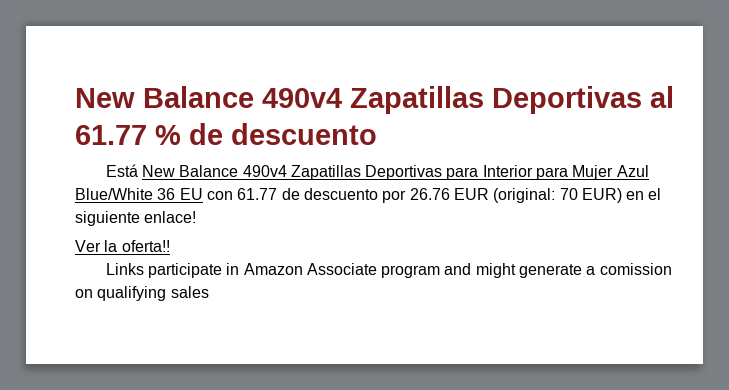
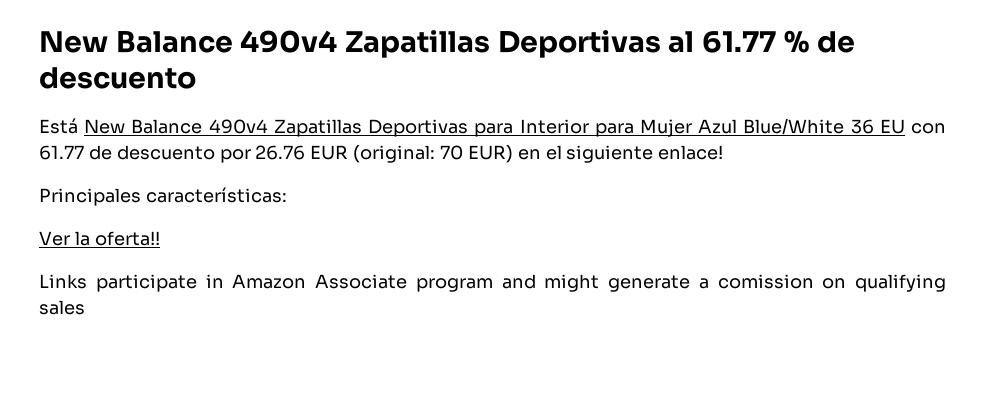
(197, 217) none -> [39,187,287,206] // Principales características:

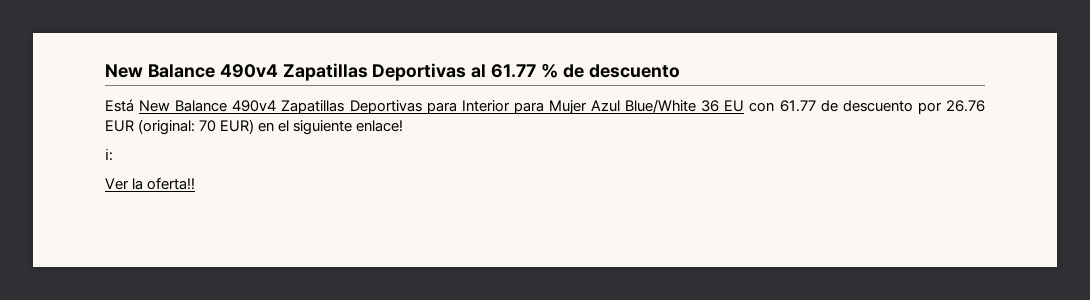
[39,187,287,206] Principales características: -> [105,149,113,161] ℹ:
[39,274,946,292] [39,300,85,315] // Links participate in Amazon Associate program and might generate a comission on qualifying sales -> (196, 183) none

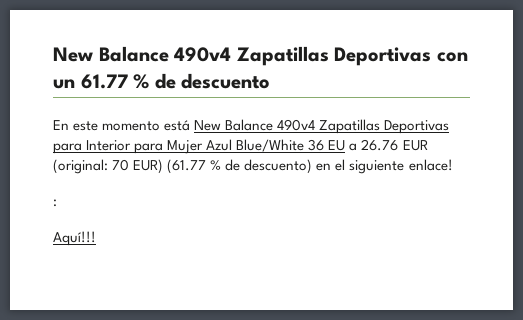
[105,63,487,81] New Balance 490v4 Zapatillas Deportivas al -> [53,46,468,66] [53,79,75,89] New Balance 490v4 Zapatillas Deportivas con un
[105,99,134,112] Está -> [53,120,191,131] En este momento está
[749,100,942,114] con 61.77 de descuento por -> [349,143,358,151] a
(255, 126) none -> [167,159,313,174] (61.77 % de descuento)
[105,149,113,161] [105,177,196,190] ℹ: // Ver la oferta!! -> [53,199,57,207] [53,231,96,246] : // Aquí!!!

